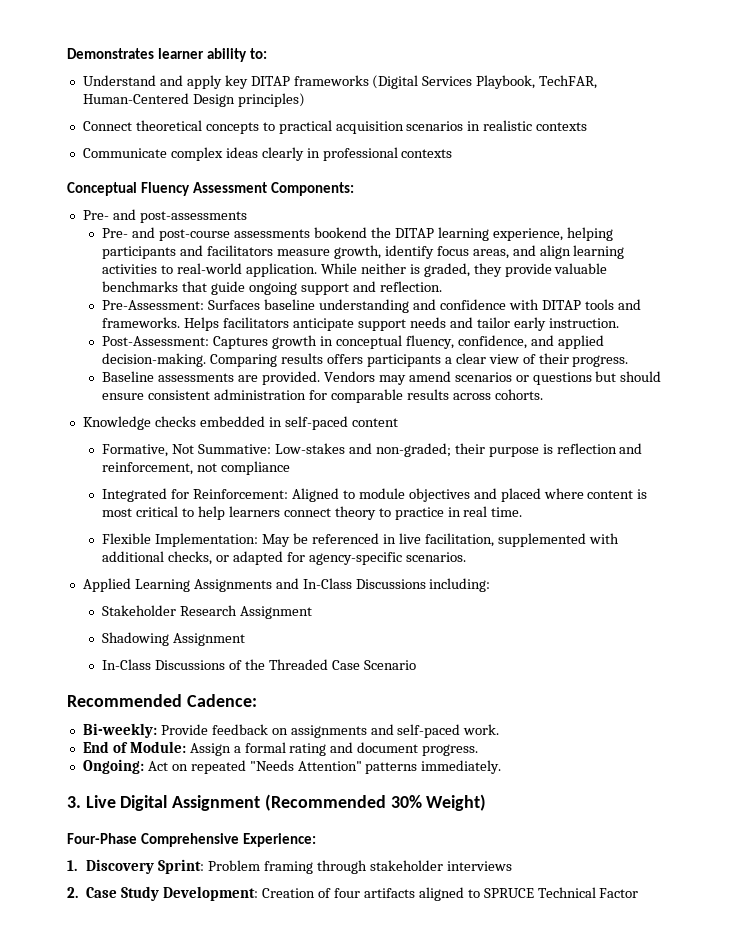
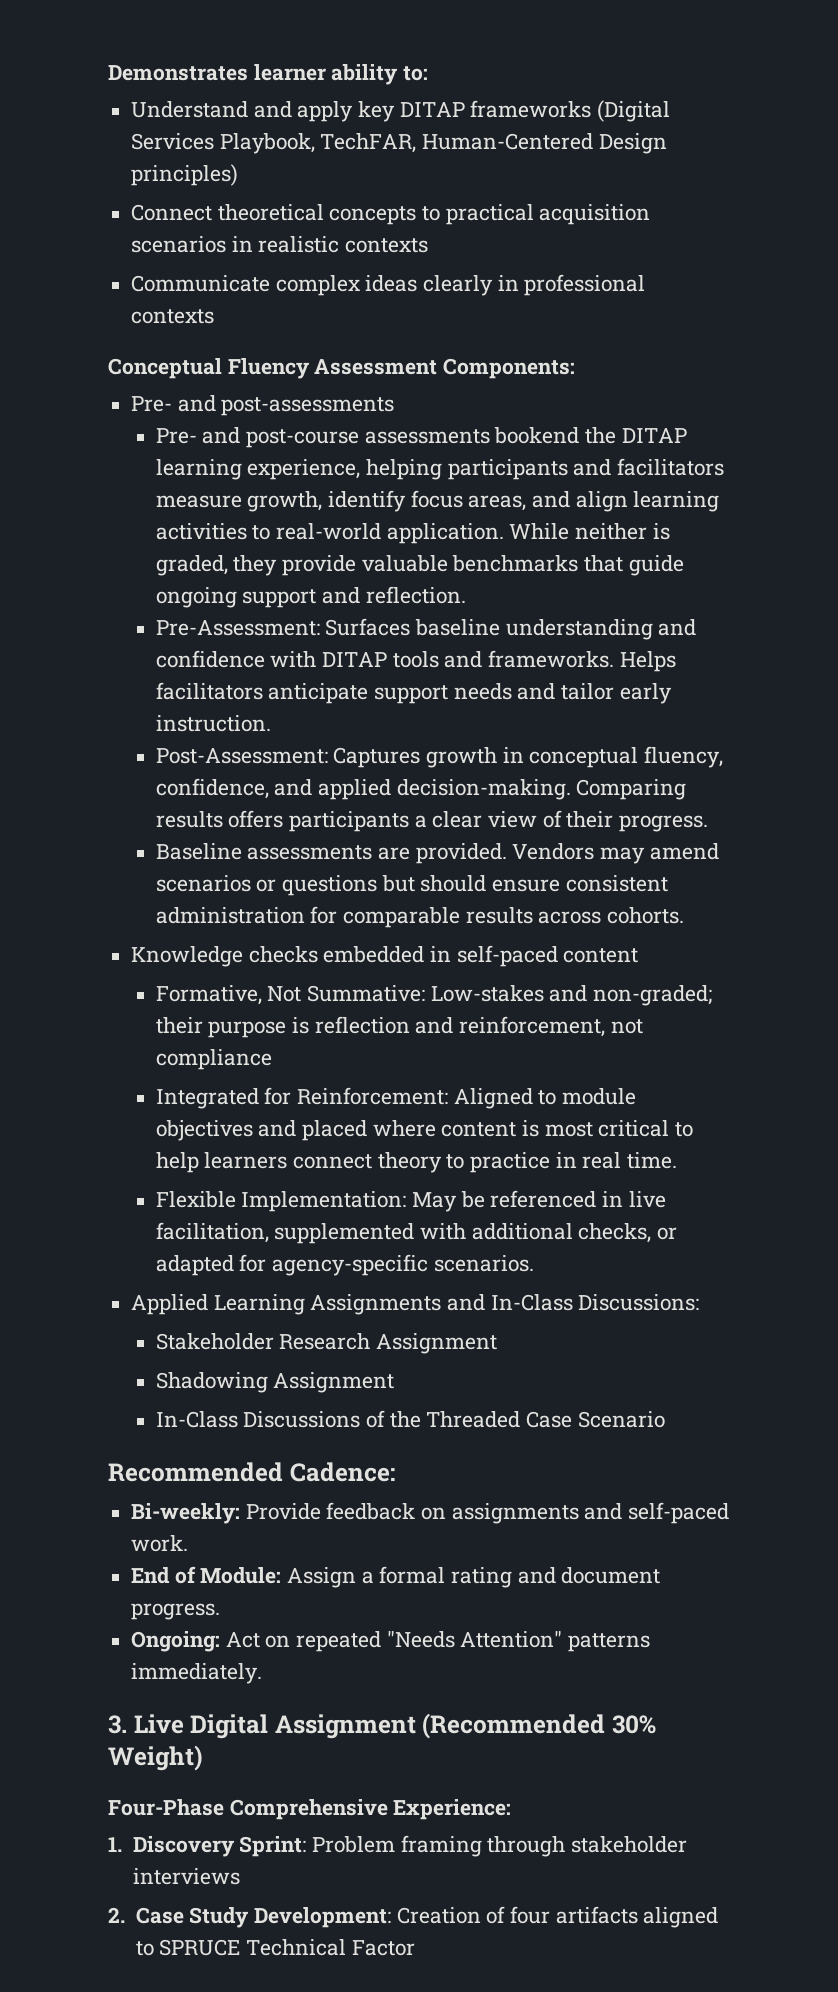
[355,578,491,592] Discussions including: -> [578,1294,700,1311] Discussions:

